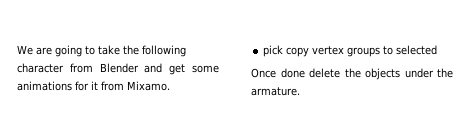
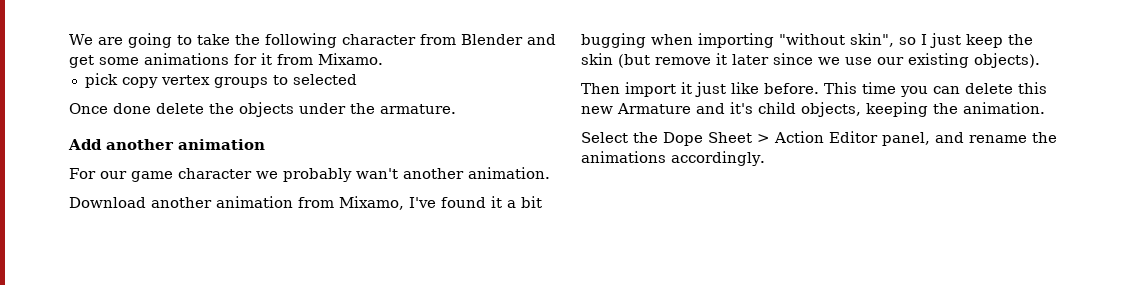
(300, 91) none -> [68,139,265,150] [69,167,550,182] [69,196,542,210] [581,33,1033,48] [581,53,1040,68] [581,82,1047,97] [581,102,1045,117] [581,131,1057,146] [581,151,765,166] // Add another animation // For our game character we probably wan't another animation. // Download another animation from Mixamo, I've found it a bit bugging when importing "without skin", so I just keep the skin (but remove it later since we use our existing objects). // Then import it just like before. This time you can delete this new Armature and it's child objects, keeping the animation. // Select the Dope Sheet > Action Editor panel, and rename the animations accordingly.

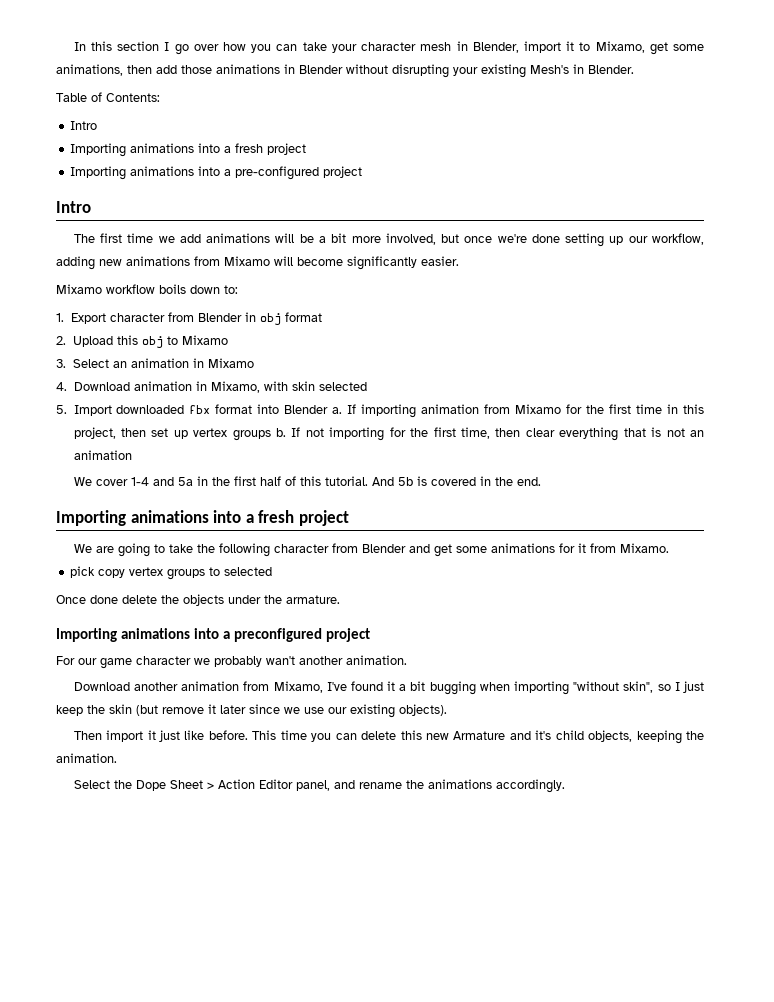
(69, 39) none -> [73,41,704,55] [56,64,634,78] [56,92,160,102] [70,121,98,130] [70,143,307,157] [70,166,363,180] [56,201,91,213] [73,233,704,247] [56,256,459,270] [56,284,238,294] [56,312,322,325] [56,335,228,348] [56,358,254,368] [56,381,367,393] [56,404,705,418] [73,427,704,441] [73,450,132,460] [73,476,541,486] [56,510,349,526] In this section I go over how you can take your character mesh in Blender, import it to Mixamo, get some animations, then add those animations in Blender without disrupting your existing Mesh's in Blender. // Table of Contents: // Intro // Importing animations into a fresh project // Importing animations into a pre-configured project // Intro // The first time we add animations will be a bit more involved, but once we're done setting up our workflow, adding new animations from Mixamo will become significantly easier. // Mixamo workflow boils down to: // 1. Export character from Blender in obj format // 2. Upload this obj to Mixamo // 3. Select an animation in Mixamo // 4. Download animation in Mixamo, with skin selected // 5. Import downloaded fbx format into Blender a. If importing animation from Mixamo for the first time in this project, then set up vertex groups b. If not importing for the first time, then clear everything that is not an animation // We cover 1-4 and 5a in the first half of this tutorial. And 5b is covered in the end. // Importing animations into a fresh project //
[68,139,265,150] Add another animation -> [56,628,371,642] Importing animations into a preconfigured project

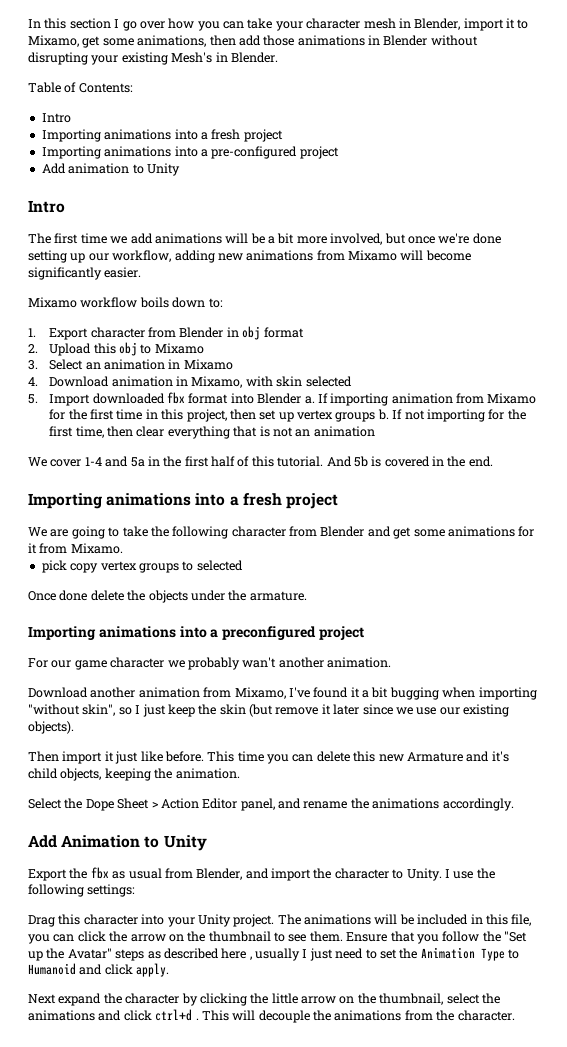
(363, 172) none -> [41,163,180,176] // Add animation to Unity
(565, 786) none -> [28,835,207,851] [28,867,495,881] [28,884,136,897] [28,914,532,927] [28,931,527,944] [28,947,519,961] [28,963,170,977] [28,993,500,1006] [28,1009,515,1023] // Add Animation to Unity // Export the fbx as usual from Blender, and import the character to Unity. I use the following settings: // Drag this character into your Unity project. The animations will be included in this file, you can click the arrow on the thumbnail to see them. Ensure that you follow the "Set up the Avatar" steps as described here , usually I just need to set the Animation Type to Humanoid and click apply. // Next expand the character by clicking the little arrow on the thumbnail, select the animations and click ctrl+d . This will decouple the animations from the character.

